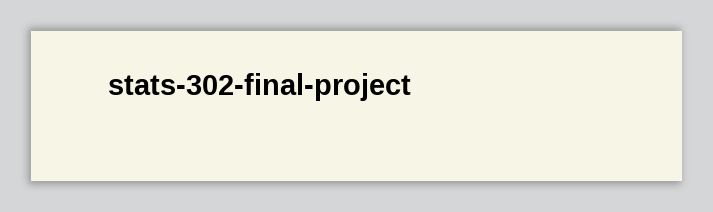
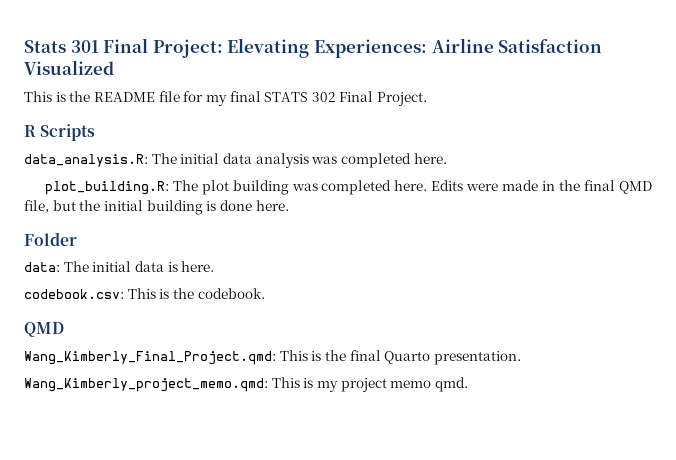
[108,73,411,101] stats-302-final-project -> [24,38,603,58] [24,60,114,75] [24,91,428,106] [24,124,96,141] [24,153,447,168] [44,180,653,195] [24,200,289,215] [24,232,77,246] [24,261,215,272] [24,288,265,299] [24,322,64,337] [24,350,521,365] [24,377,468,392] Stats 301 Final Project: Elevating Experiences: Airline Satisfaction Visualized // This is the README file for my final STATS 302 Final Project. // R Scripts // data_analysis.R: The initial data analysis was completed here. // plot_building.R: The plot building was completed here. Edits were made in the final QMD file, but the initial building is done here. // Folder // data: The initial data is here. // codebook.csv: This is the codebook. // QMD // Wang_Kimberly_Final_Project.qmd: This is the final Quarto presentation. // Wang_Kimberly_project_memo.qmd: This is my project memo qmd.

